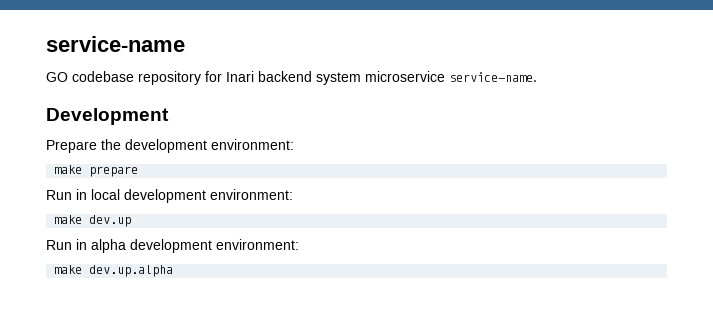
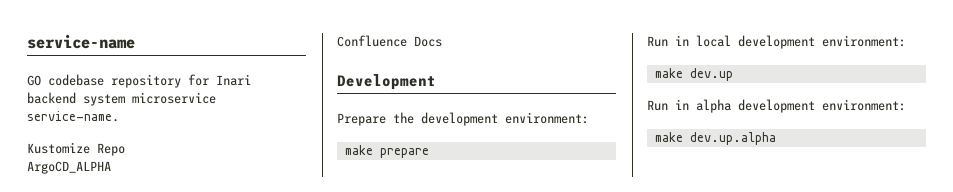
(537, 77) none -> [27,142,125,156] [27,161,111,174] [337,35,442,47] // Kustomize Repo // ArgoCD_ALPHA // Confluence Docs

